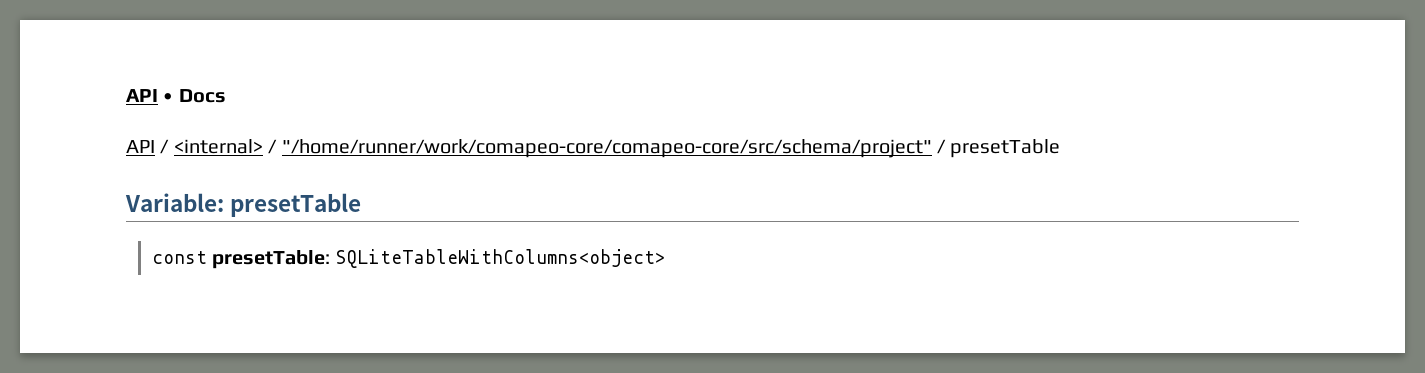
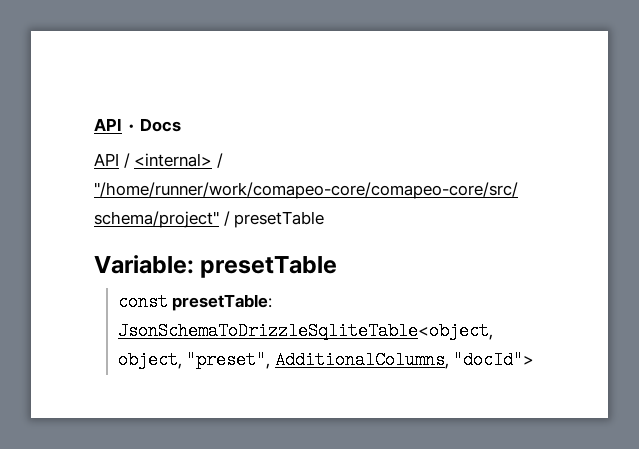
[335,249,666,268] SQLiteTableWithColumns<object> -> [117,322,493,340] [117,351,535,369] JsonSchemaToDrizzleSqliteTable<object, object, "preset", AdditionalColumns, "docId">

